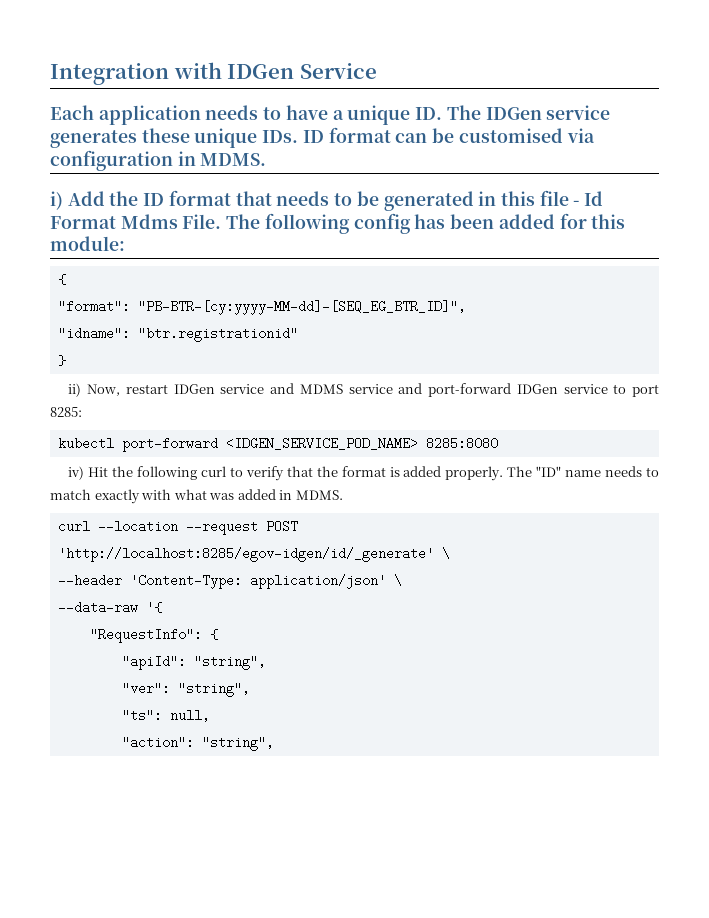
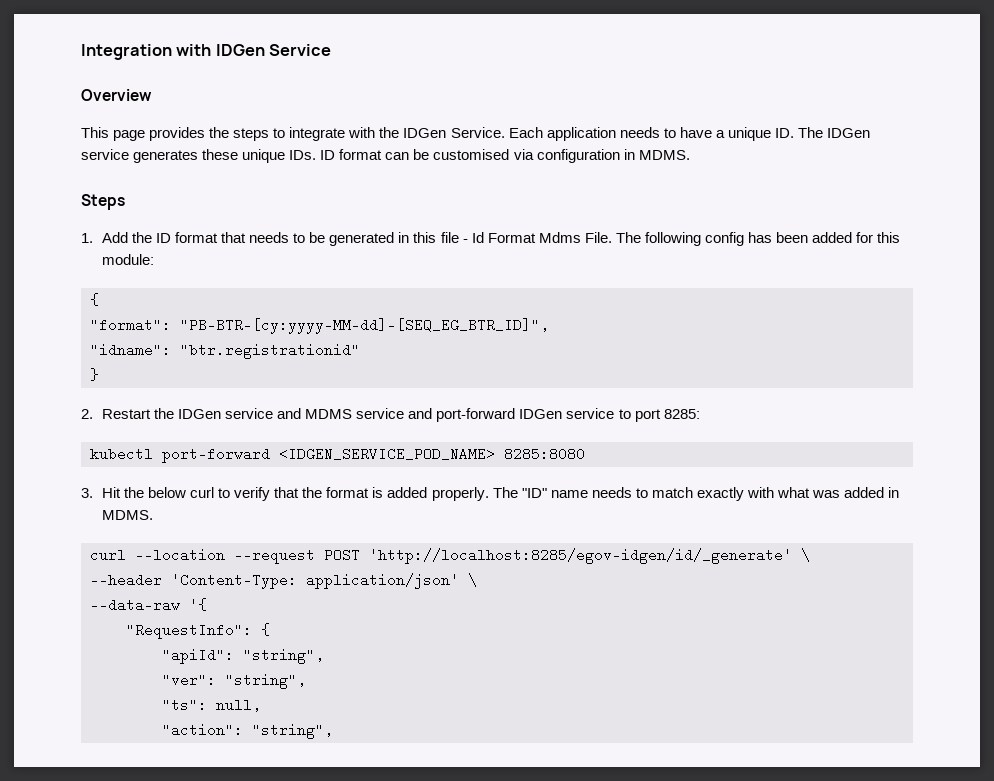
(377, 71) none -> [81,89,152,101] [81,127,505,141] Overview // This page provides the steps to integrate with the IDGen Service.
[50,191,63,210] i) -> [81,194,125,210] [81,233,93,243] Steps // 1.
[68,383,168,397] ii) Now, restart -> [81,408,175,419] 2. Restart the
[68,466,85,480] iv) -> [81,488,93,498] 3.
[137,466,198,480] following -> [148,487,187,498] below

